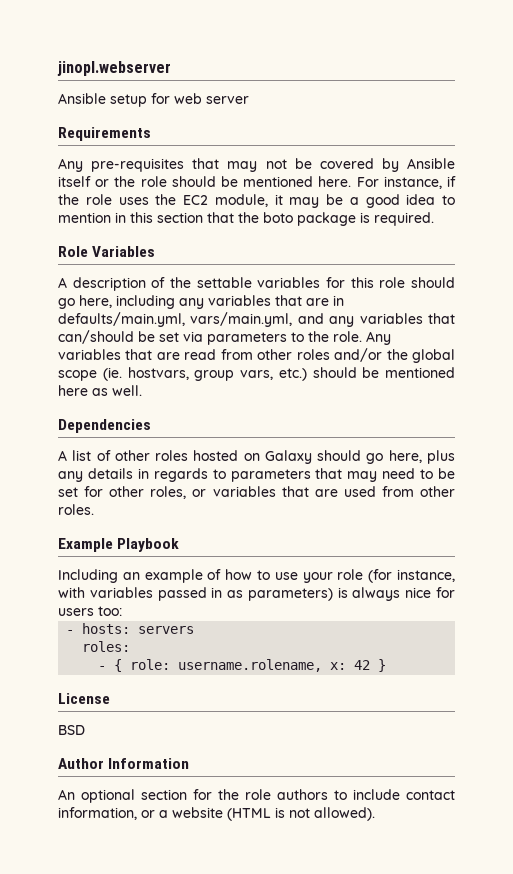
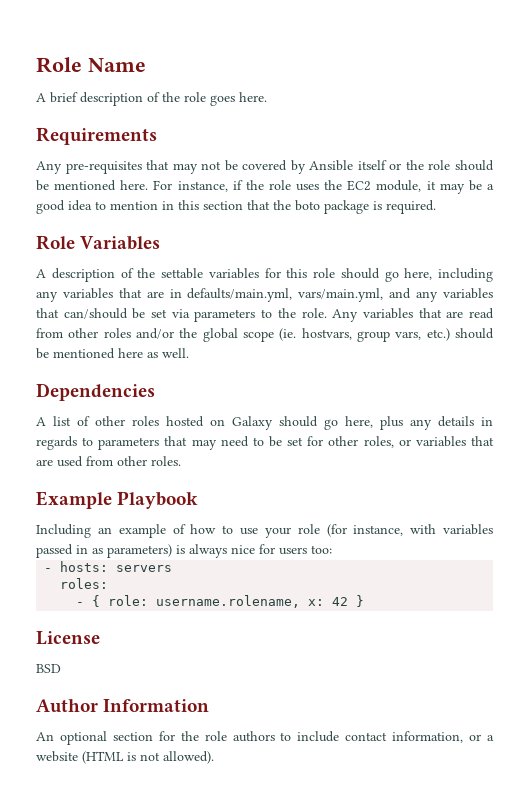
[57,61,171,76] [58,93,249,107] jinopl.webserver // Ansible setup for web server -> [36,57,146,73] [36,92,267,106] Role Name // A brief description of the role goes here.

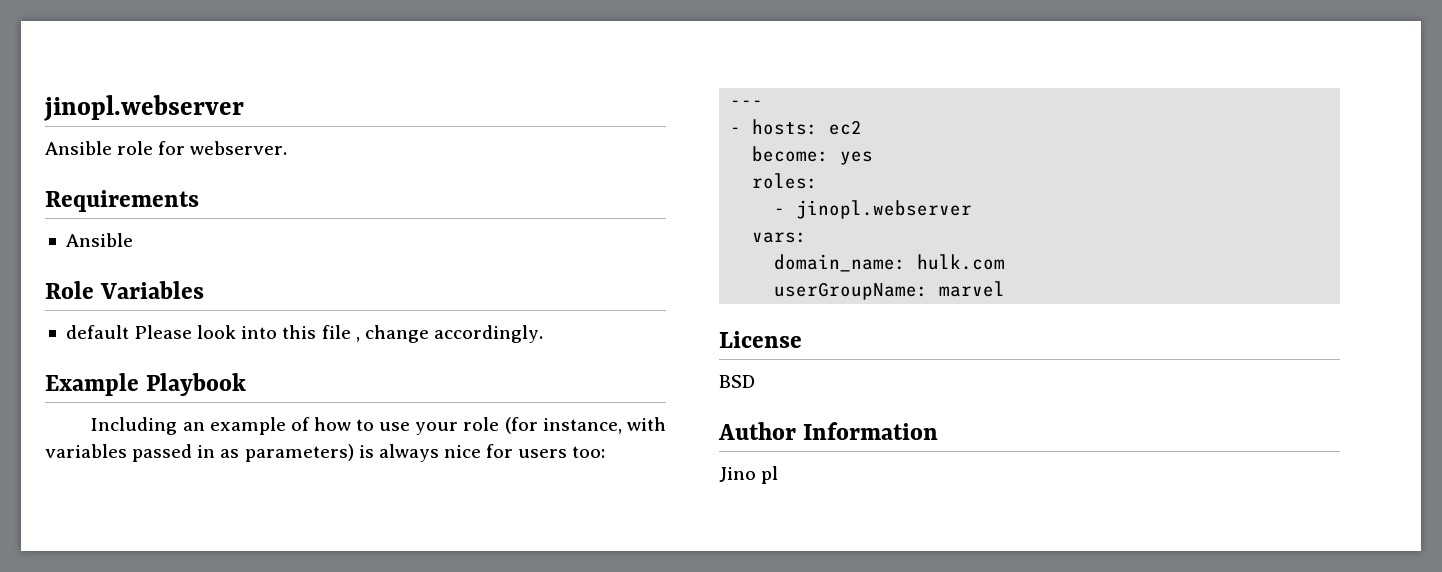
[36,57,146,73] [36,92,267,106] [36,127,157,145] [36,160,495,174] [36,180,494,194] [36,200,436,214] [36,235,161,250] [36,268,493,282] [36,288,494,302] [36,308,494,322] [36,328,494,342] [36,348,189,359] [36,383,155,401] [36,416,493,430] [36,436,495,450] [36,456,181,467] Role Name // A brief description of the role goes here. // Requirements // Any pre-requisites that may not be covered by Ansible itself or the role should be mentioned here. For instance, if the role uses the EC2 module, it may be a good idea to mention in this section that the boto package is required. // Role Variables // A description of the settable variables for this role should go here, including any variables that are in defaults/main.yml, vars/main.yml, and any variables that can/should be set via parameters to the role. Any variables that are read from other roles and/or the global scope (ie. hostvars, group vars, etc.) should be mentioned here as well. // Dependencies // A list of other roles hosted on Galaxy should go here, plus any details in regards to parameters that may need to be set for other roles, or variables that are used from other roles. -> [44,95,244,121] [45,141,288,155] [45,190,199,212] [65,233,133,247] [45,281,205,299] [65,325,543,343] jinopl.webserver // Ansible role for webserver. // Requirements // Ansible // Role Variables // default Please look into this file , change accordingly.
(332, 549) none -> [730,100,764,107] // ---
[116,565,173,572] servers -> [829,120,863,135] [752,146,874,165] ec2 // become: yes
[92,595,365,608] [36,631,100,645] [36,664,61,673] [36,699,210,713] [36,731,495,745] [36,751,214,764] { role: username.rolename, x: 42 } // License // BSD // Author Information // An optional section for the role authors to include contact information, or a website (HTML is not allowed). -> [796,200,973,219] [752,232,808,243] [774,254,1006,272] [774,281,1006,300] [719,331,802,348] [719,375,755,388] [718,422,939,440] [719,466,779,484] jinopl.webserver // vars: // domain_name: hulk.com // userGroupName: marvel // License // BSD // Author Information // Jino pl

